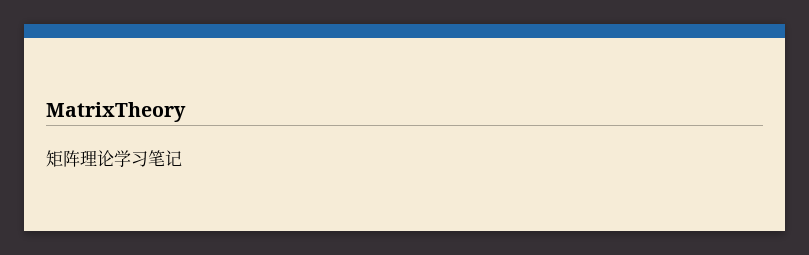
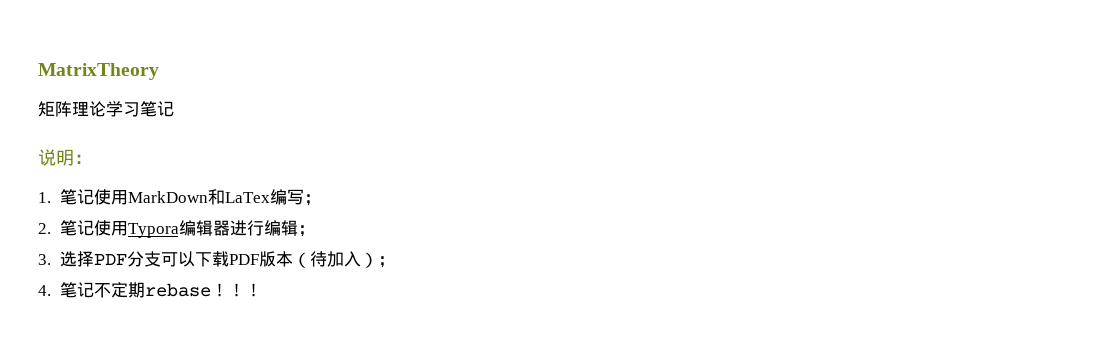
(182, 158) none -> [38,149,92,166] [38,189,321,206] [38,220,315,238] [38,251,395,268] [38,282,262,298] // 说明： // 1.笔记使用MarkDown和LaTex编写； // 2.笔记使用Typora编辑器进行编辑； // 3.选择PDF分支可以下载PDF版本（待加入）； // 4.笔记不定期rebase！！！

